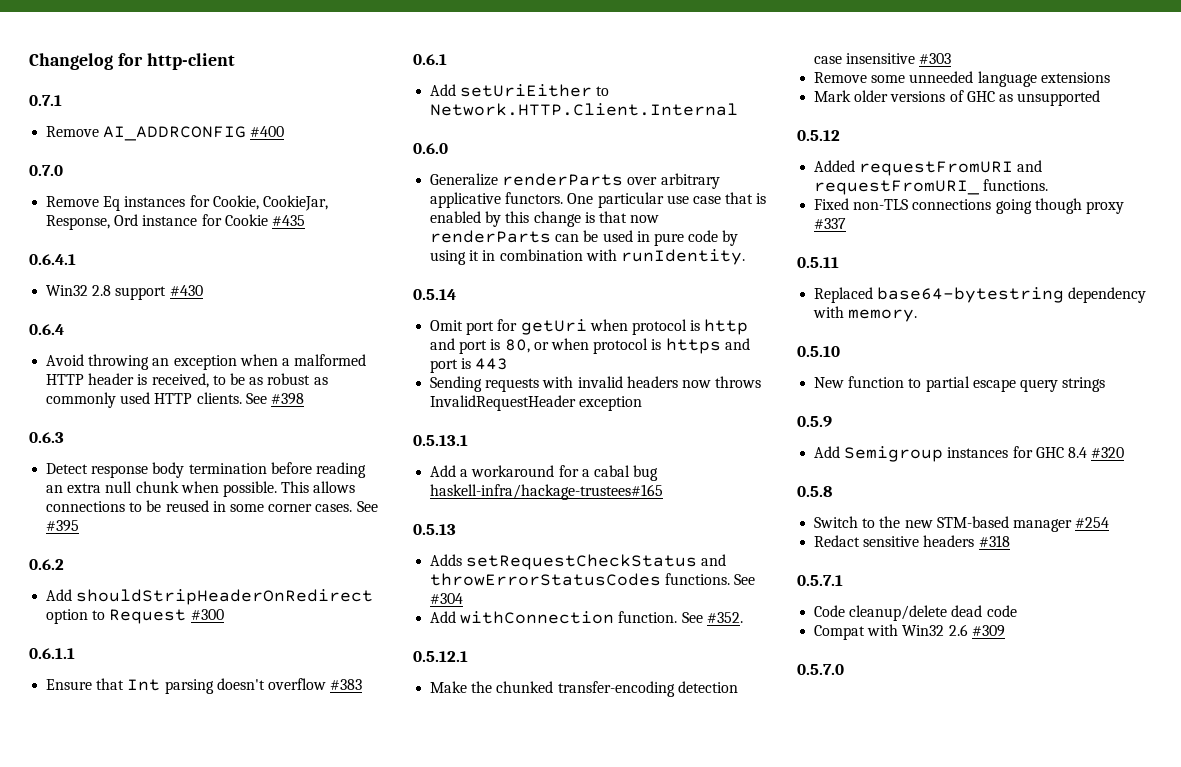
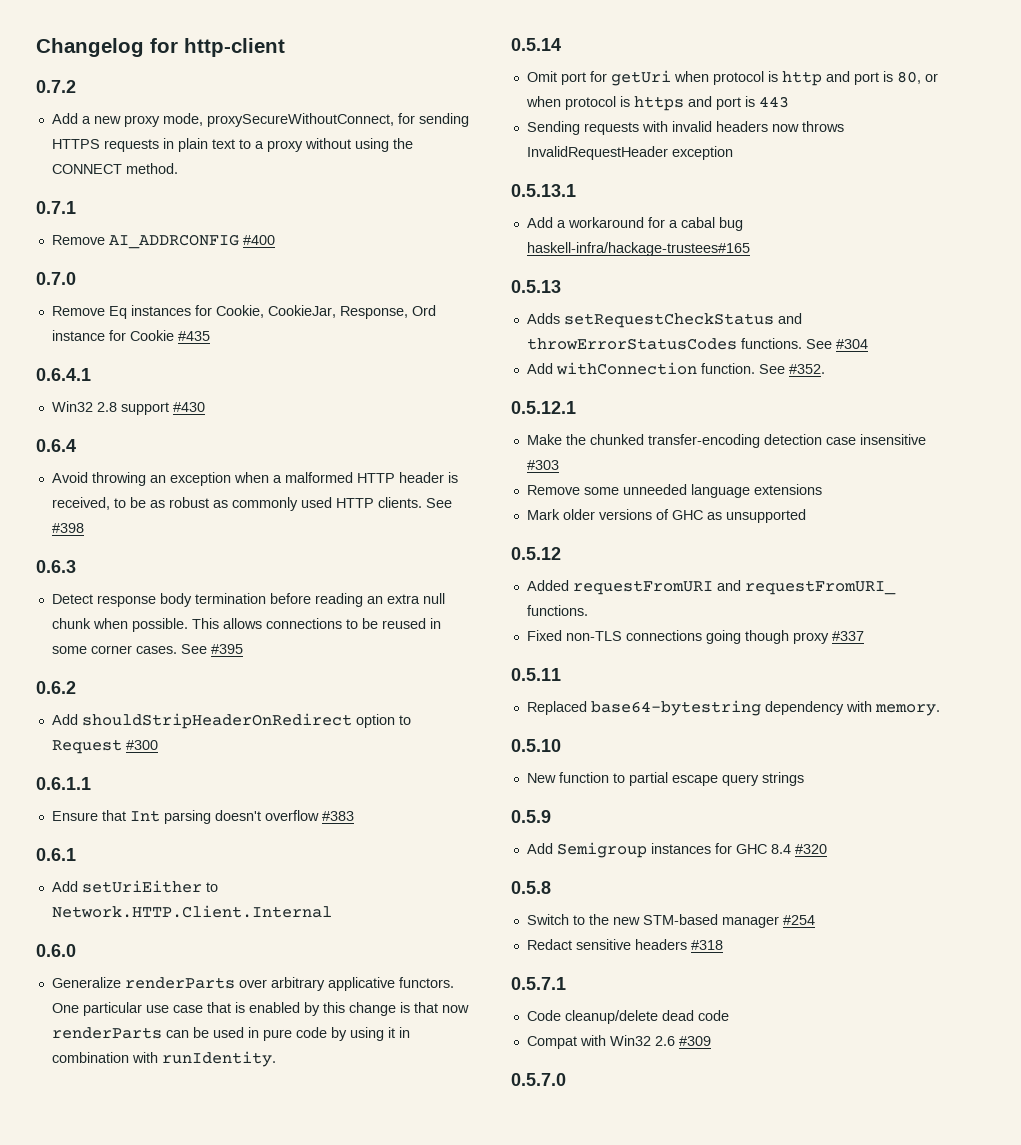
(235, 61) none -> [36,80,76,93] [51,113,469,127] [51,138,413,152] [51,163,178,174] // 0.7.2 // Add a new proxy mode, proxySecureWithoutConnect, for sending HTTPS requests in plain text to a proxy without using the CONNECT method.

